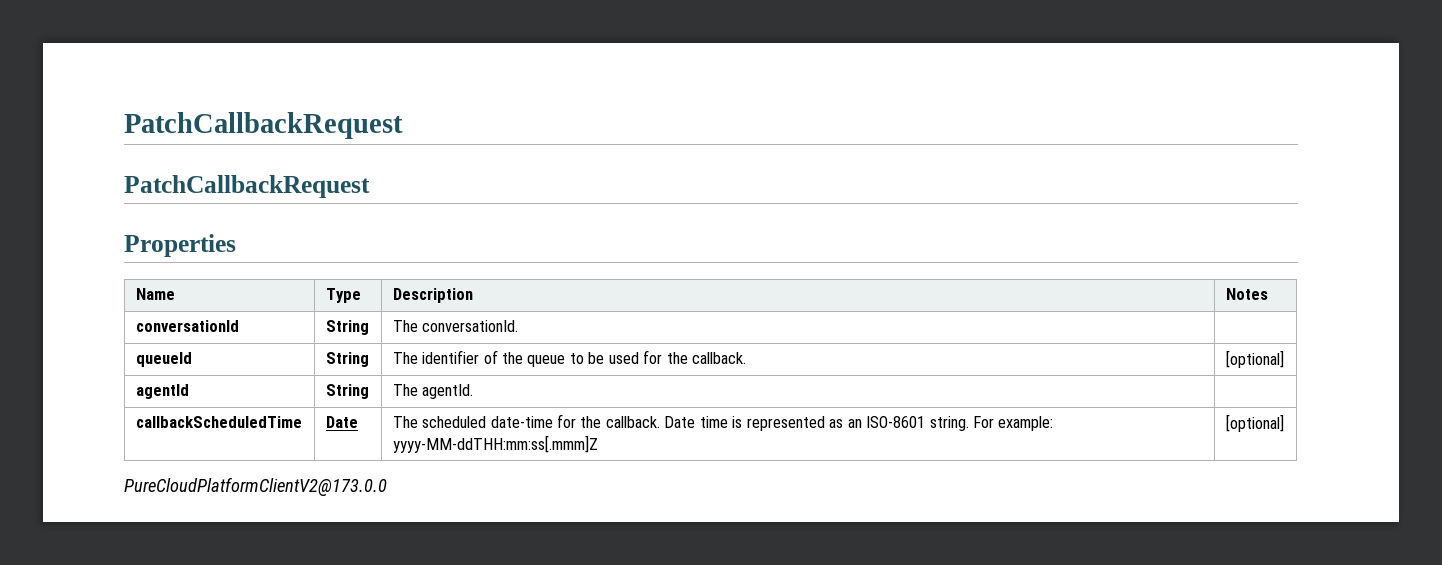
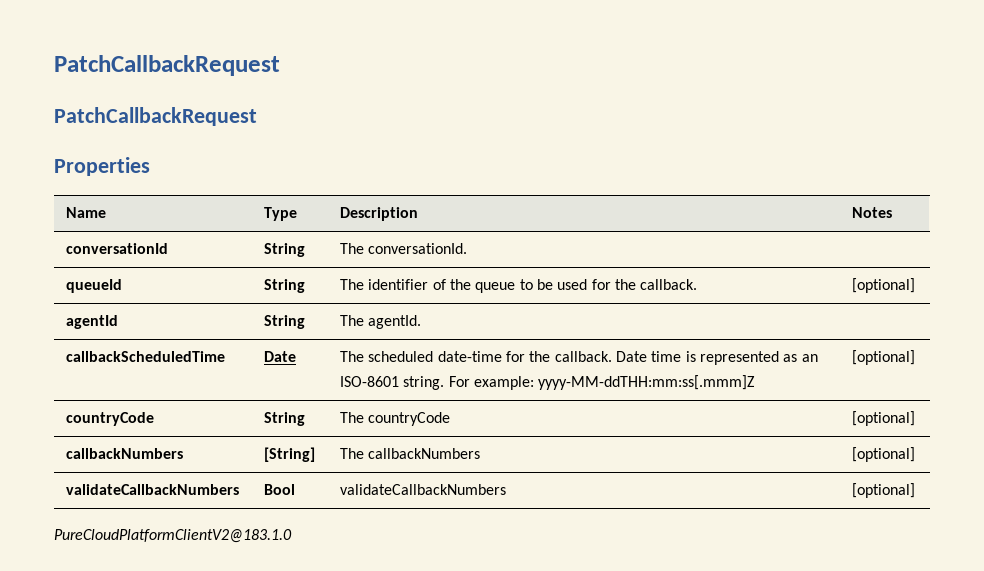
[124,477,387,496] // PureCloudPlatformClientV2@173.0.0 -> [66,412,155,426] [264,412,306,426] [340,412,451,426] [852,411,916,426] [66,448,184,459] [264,447,316,462] [340,448,481,459] [852,447,916,462] [66,484,240,495] [264,484,296,495] [340,484,507,495] [852,483,916,498] [54,529,292,543] // countryCode | String | The countryCode | [optional] // callbackNumbers | [String] | The callbackNumbers | [optional] // validateCallbackNumbers | Bool | validateCallbackNumbers | [optional] // PureCloudPlatformClientV2@183.1.0

